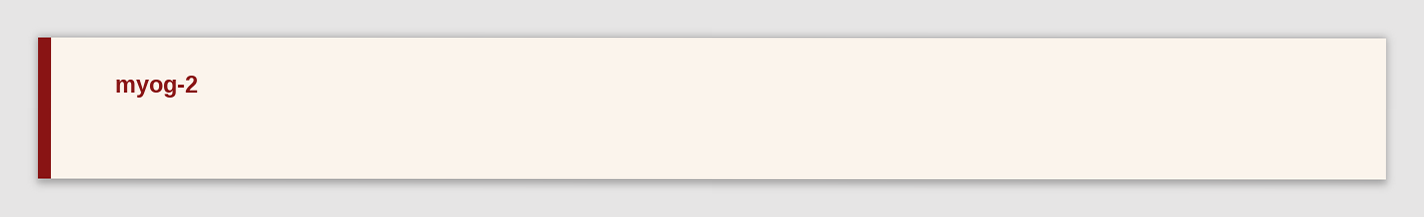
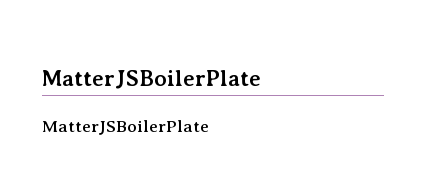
[115,75,199,98] myog-2 -> [42,70,261,89] [42,120,209,135] MatterJSBoilerPlate // MatterJSBoilerPlate

